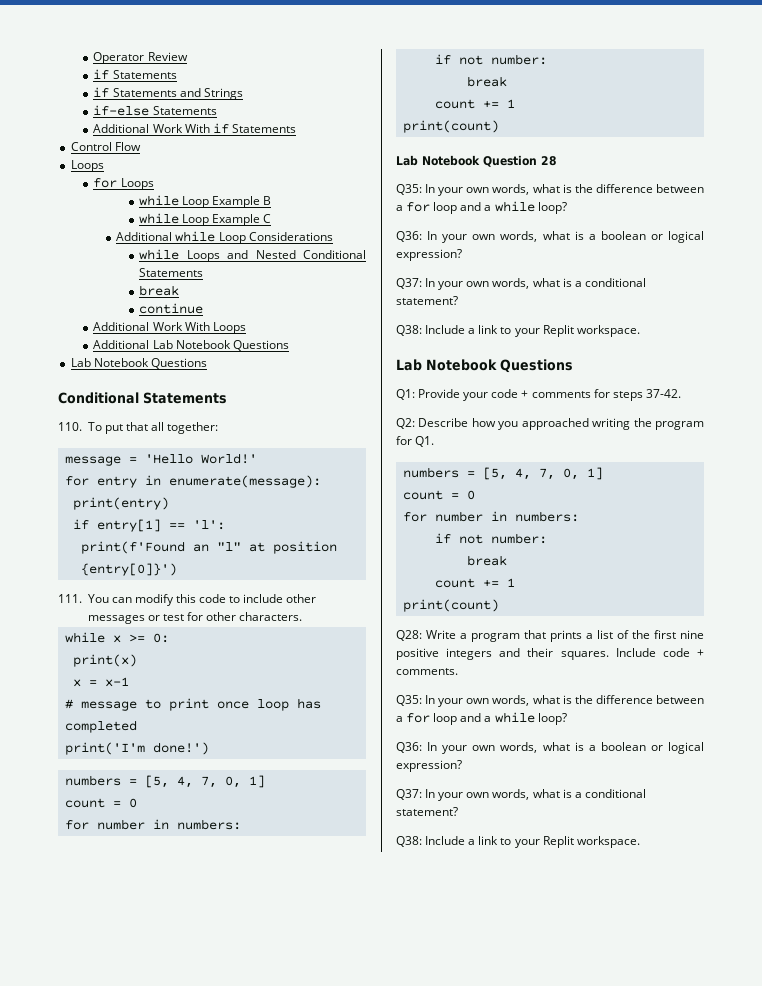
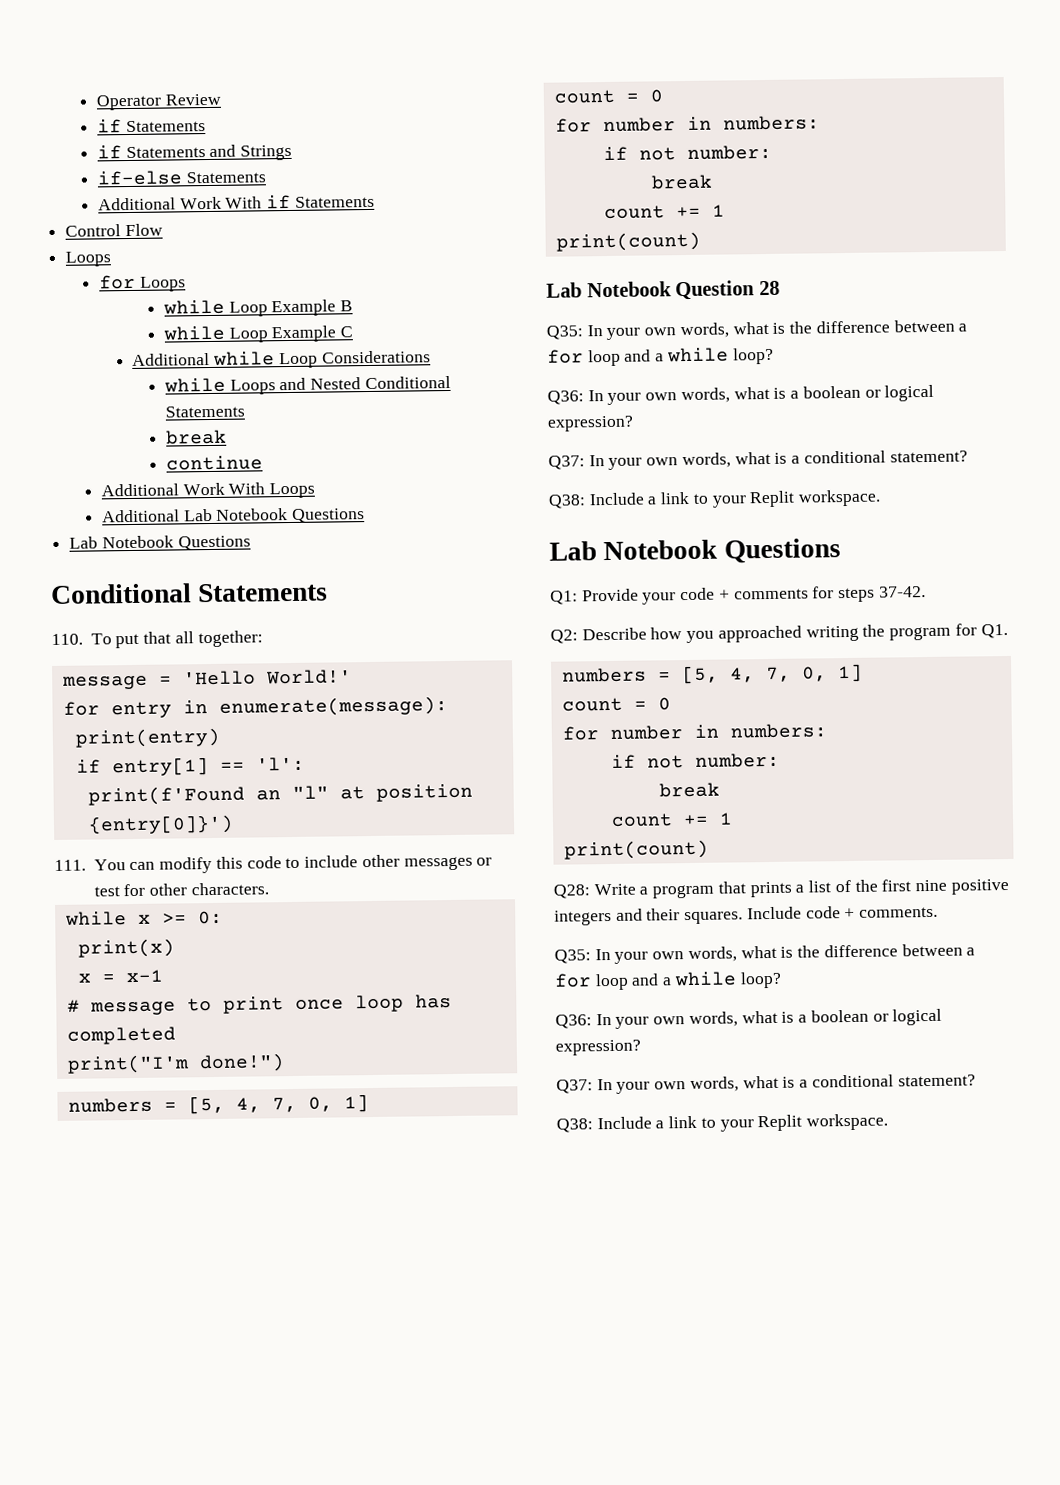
[64,742,209,755] print('I'm done!') -> [66,1053,285,1074] print("I'm done!")

